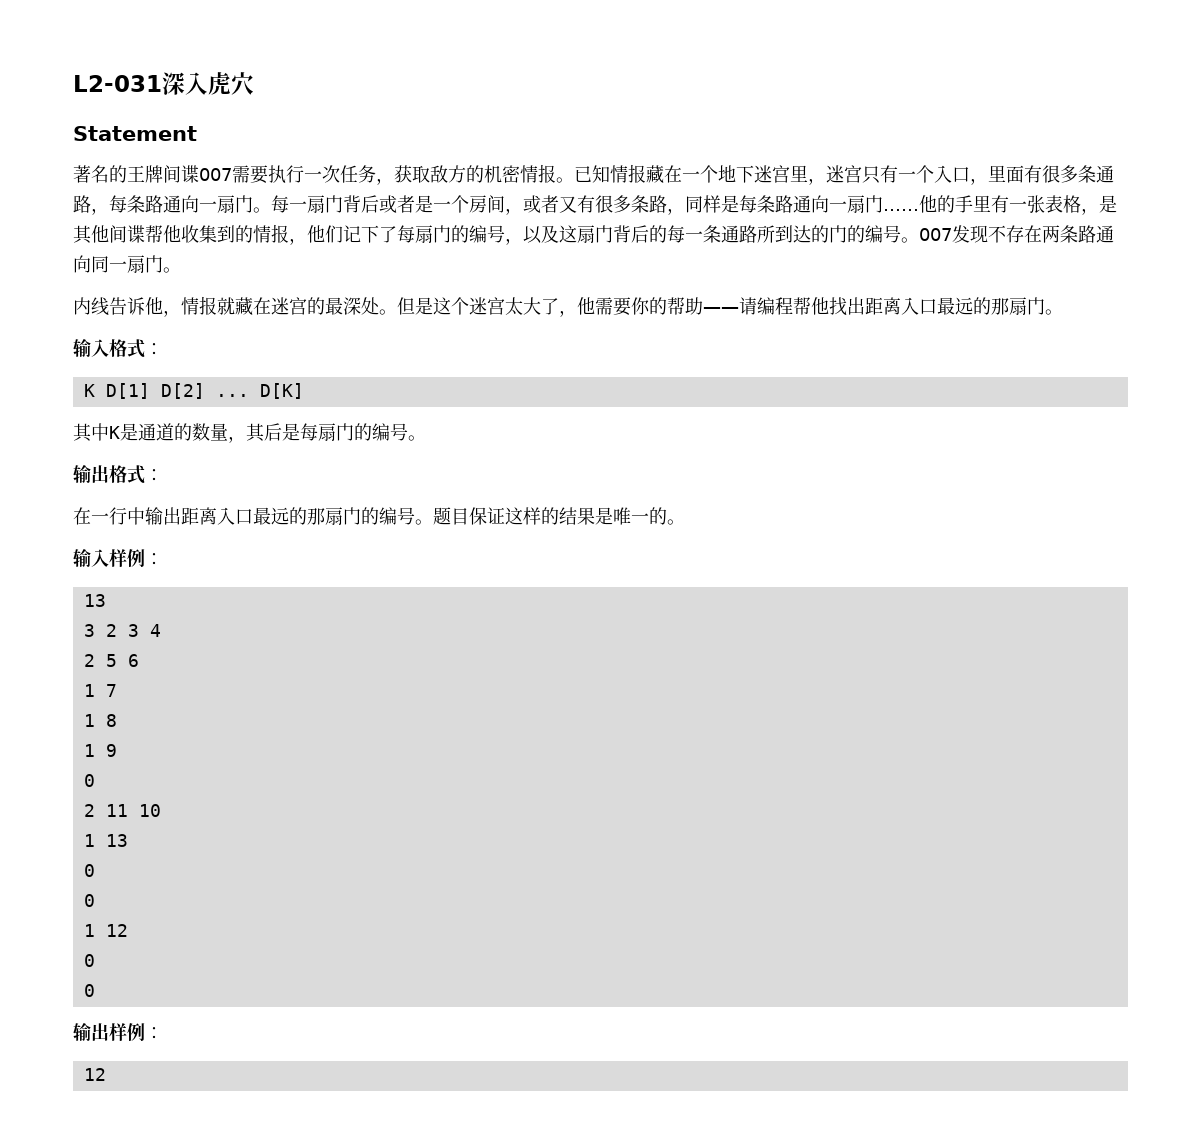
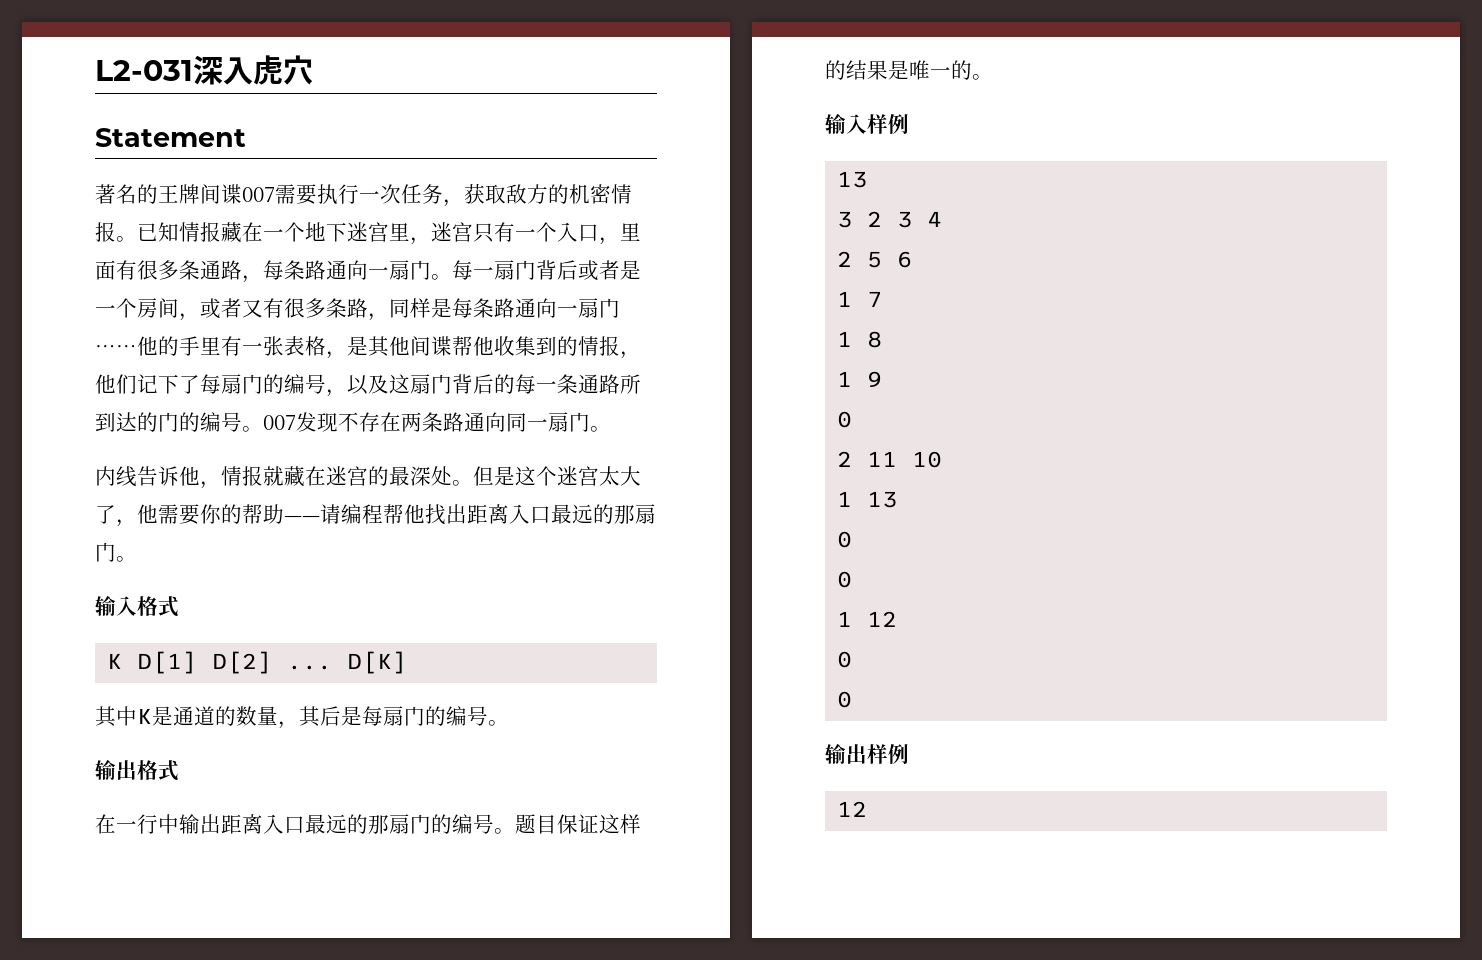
[145,343,163,355] ： -> (179, 606) none
[145,469,163,481] ： -> (179, 770) none
[145,553,163,565] ： -> (909, 123) none
[145,1027,163,1039] ： -> (909, 753) none

